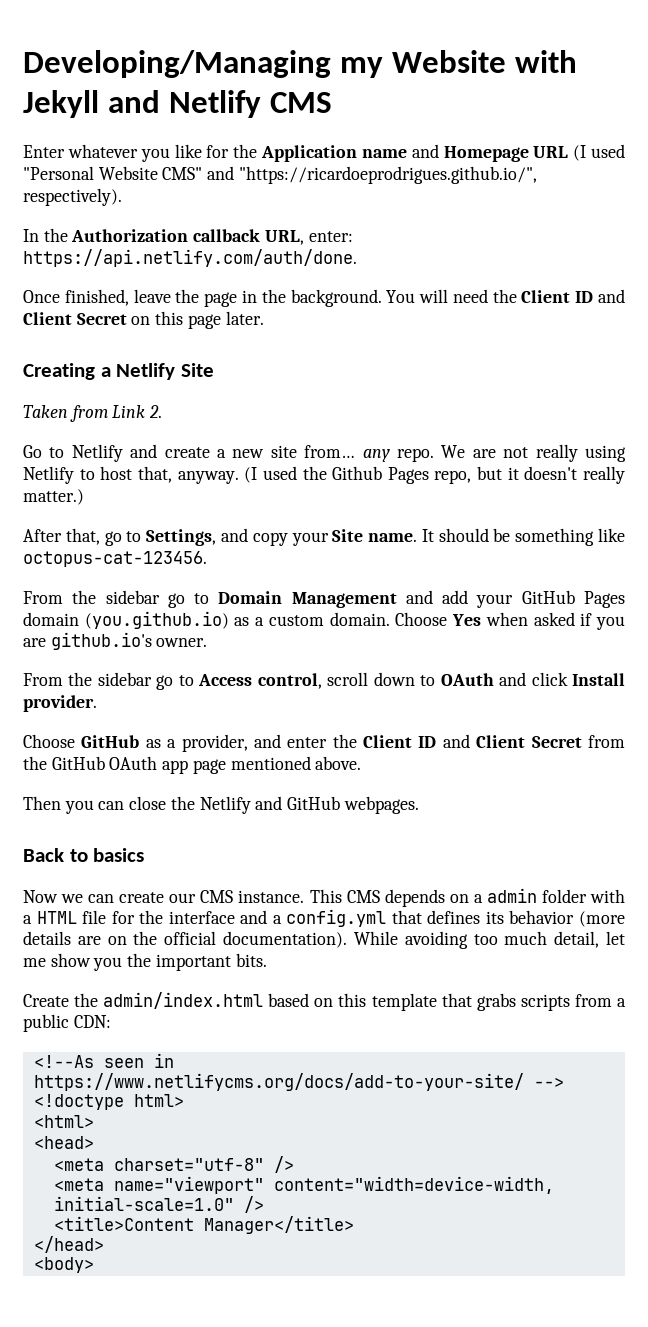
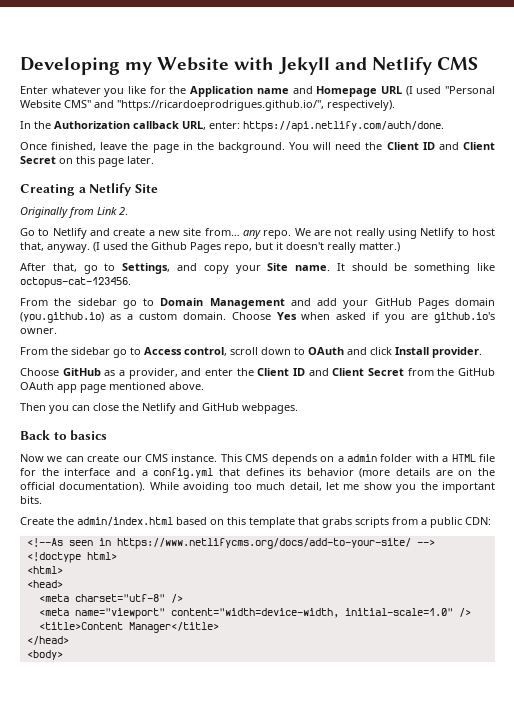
[23,50,331,78] Developing/Managing -> [20,57,120,75] Developing
[23,405,68,418] Taken -> [20,207,68,218] Originally

